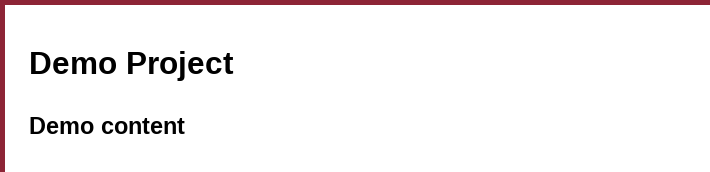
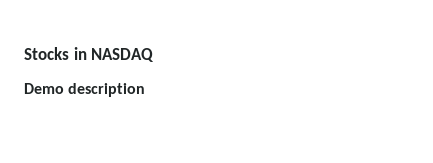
[29,51,234,81] [29,117,185,134] Demo Project // Demo content -> [24,47,155,62] [24,83,146,97] Stocks in NASDAQ // Demo description

